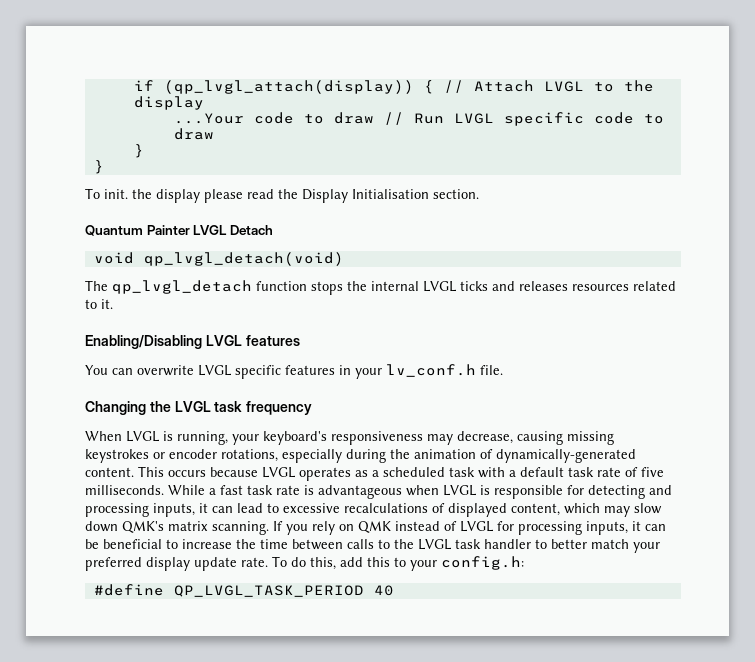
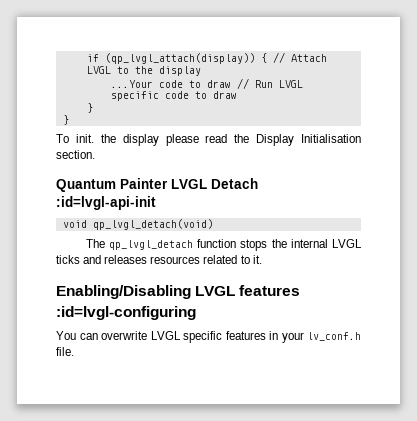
(273, 230) none -> [56,196,156,210] :id=lvgl-api-init
(300, 340) none -> [56,306,196,320] :id=lvgl-configuring
[85,401,313,415] [85,431,614,445] [85,449,636,463] [85,466,664,481] [85,485,672,499] [85,503,662,517] [85,521,666,535] [85,539,660,553] [85,556,524,571] [93,584,394,597] // Changing the LVGL task frequency // When LVGL is running, your keyboard's responsiveness may decrease, causing missing keystrokes or encoder rotations, especially during the animation of dynamically-generated content. This occurs because LVGL operates as a scheduled task with a default task rate of five milliseconds. While a fast task rate is advantageous when LVGL is responsible for detecting and processing inputs, it can lead to excessive recalculations of displayed content, which may slow down QMK's matrix scanning. If you rely on QMK instead of LVGL for processing inputs, it can be beneficial to increase the time between calls to the LVGL task handler to better match your preferred display update rate. To do this, add this to your config.h: // #define QP_LVGL_TASK_PERIOD 40 -> (74, 351) none

